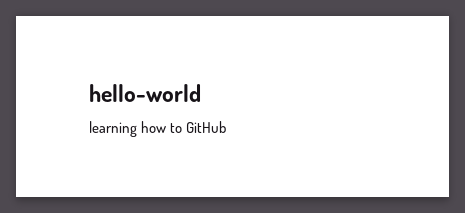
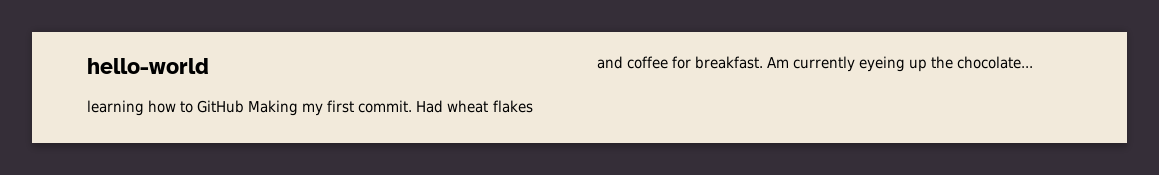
(227, 127) none -> [248,100,533,116] [597,56,1034,72] Making my first commit. Had wheat flakes and coffee for breakfast. Am currently eyeing up the chocolate...

